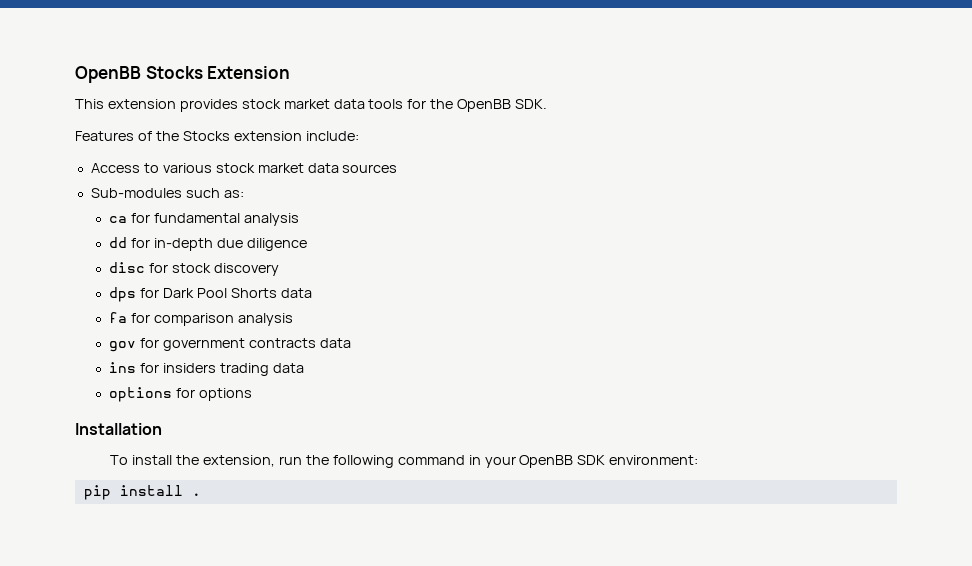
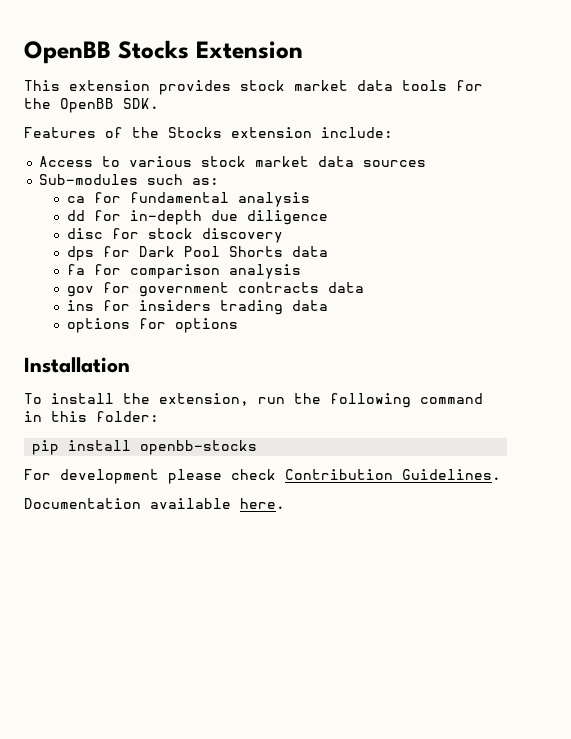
[484,455,699,468] [83,485,201,500] your OpenBB SDK environment: // pip install . -> [51,411,159,422] [32,440,258,455] [24,469,501,484] [24,498,285,509] this folder: // pip install openbb-stocks // For development please check Contribution Guidelines. // Documentation available here.

